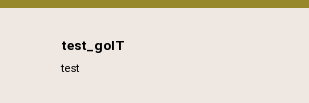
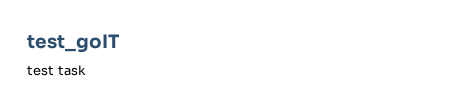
(80, 68) none -> [57,65,86,76] task

